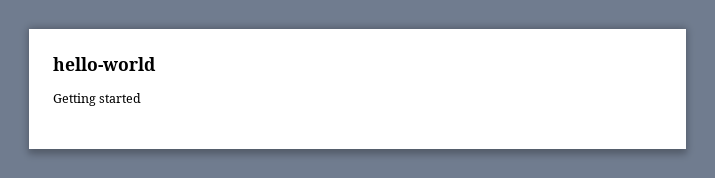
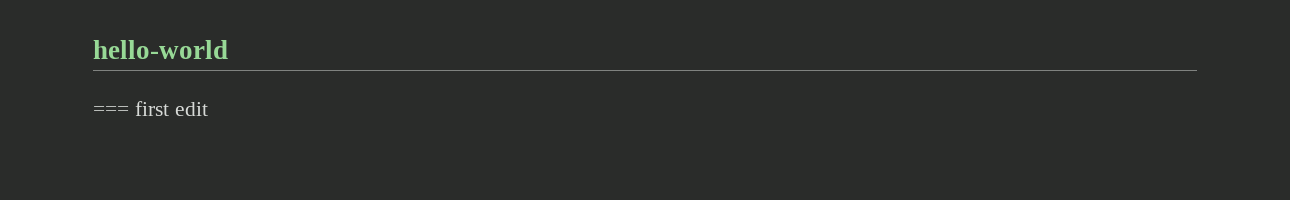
[53,93,142,106] Getting started -> [93,101,208,116] === first edit

